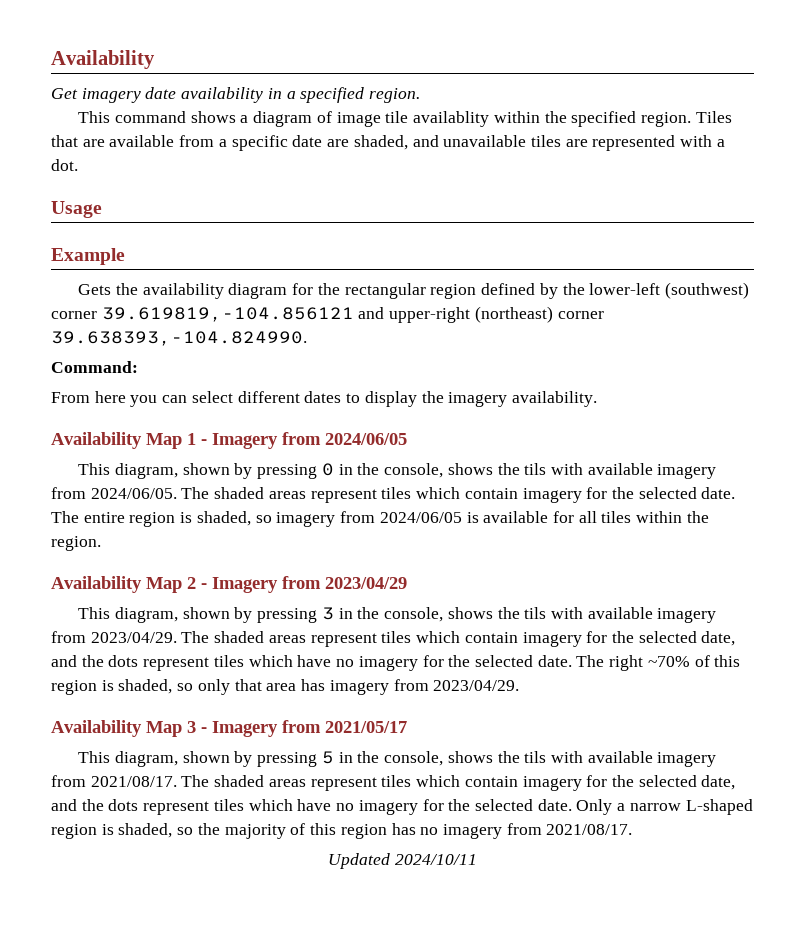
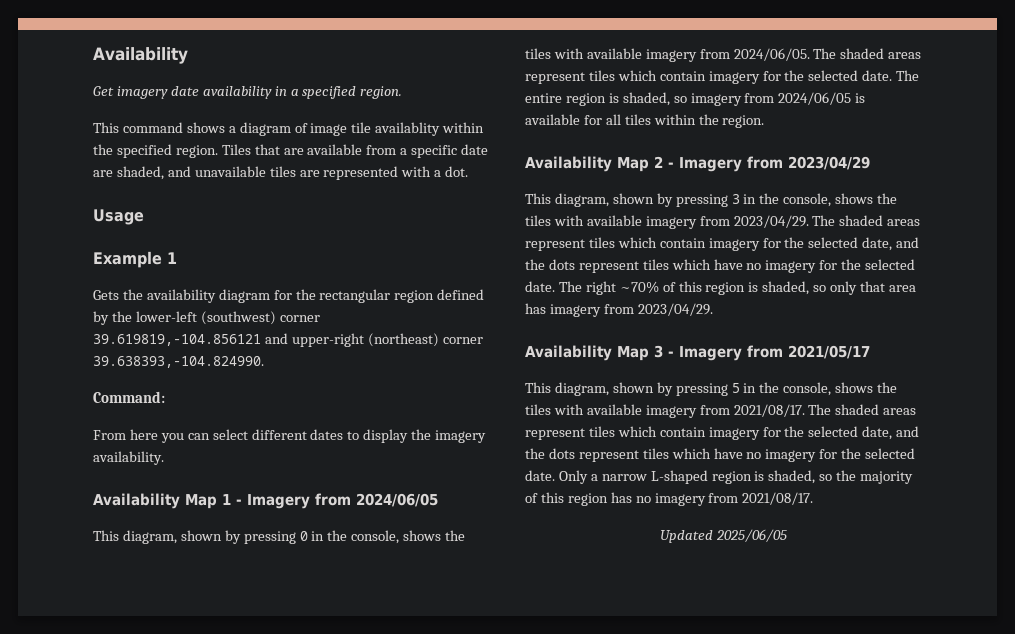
(125, 256) none -> [167,252,177,264] 1
[524,463,547,475] tils -> [525,48,551,59] tiles
[524,607,547,619] tils -> [525,215,551,226] tiles
[524,751,547,763] tils -> [525,404,551,415] tiles
[394,854,477,865] 2024/10/11 -> [715,529,787,542] 2025/06/05

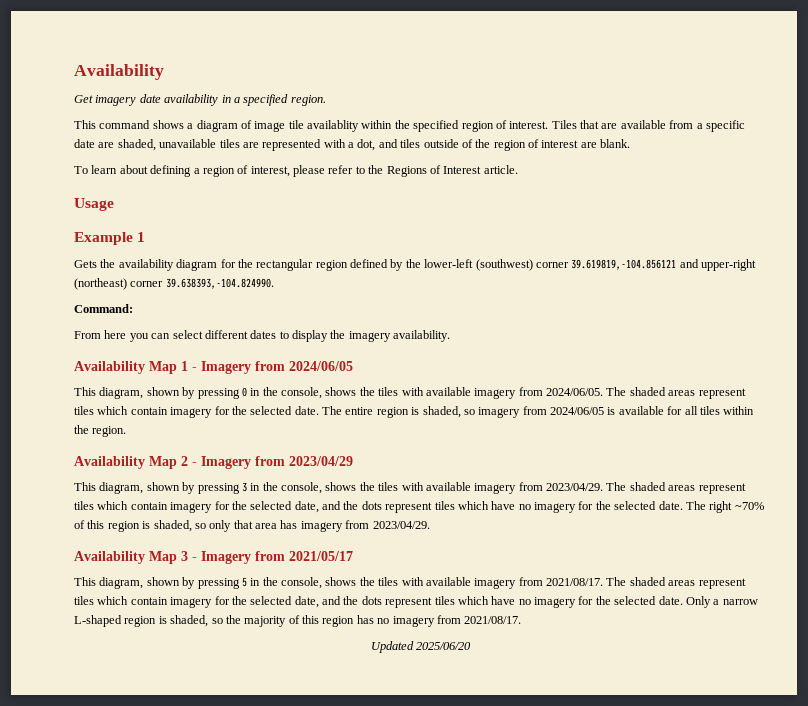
[175,145,218,158] region. -> [461,120,549,132] region of interest.
[167,166,191,177] and -> (156, 145) none
[445,166,469,177] dot. -> [357,139,631,151] [74,165,518,177] dot, and tiles outside of the region of interest are blank. // To learn about defining a region of interest, please refer to the Regions of Interest article.
[715,529,787,542] 2025/06/05 -> [416,642,472,650] 2025/06/20

